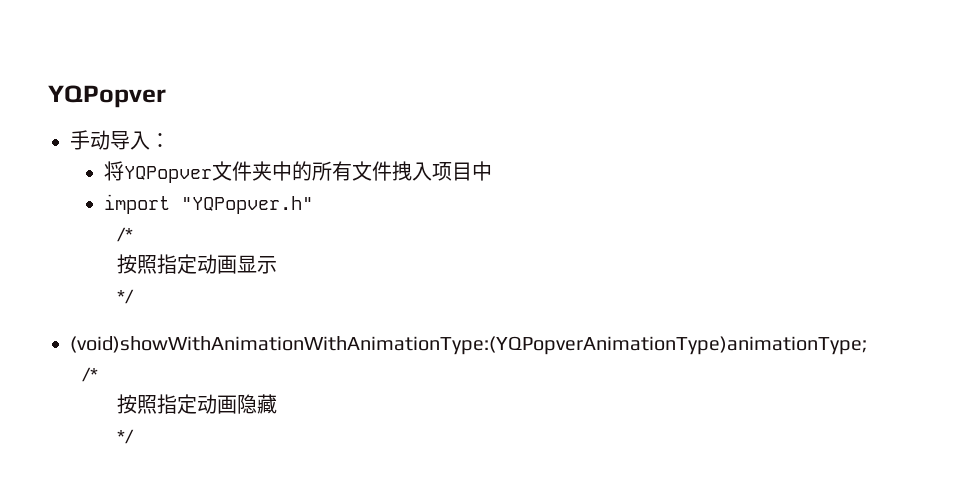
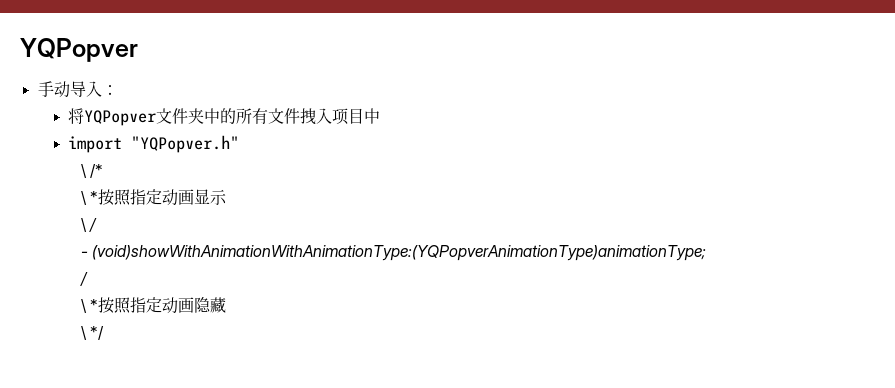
[116,227,133,242] /* // -> [80,164,103,178] [80,191,98,205] \ /* // \ *
[116,289,134,304] [70,336,867,355] [82,367,99,382] */ // (void)showWithAnimationWithAnimationType:(YQPopverAnimationType)animationType; // /* // -> [80,218,97,232] [80,245,706,261] [79,272,88,286] [80,299,98,313] \ / // - (void)showWithAnimationWithAnimationType:(YQPopverAnimationType)animationType; // / // \ *
(277, 404) none -> [80,326,87,340] \

